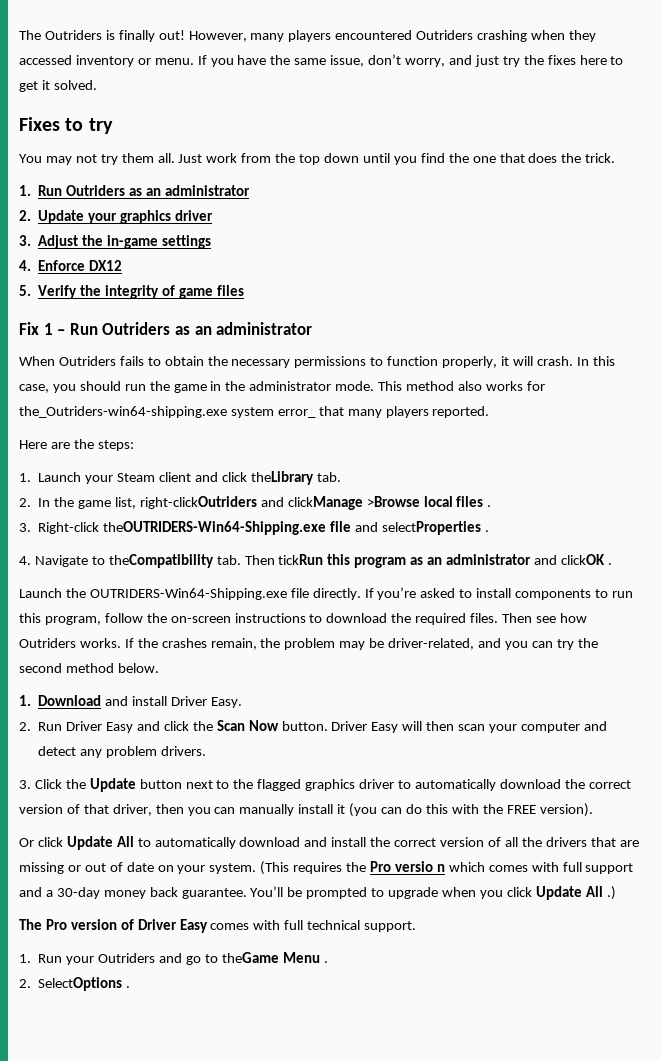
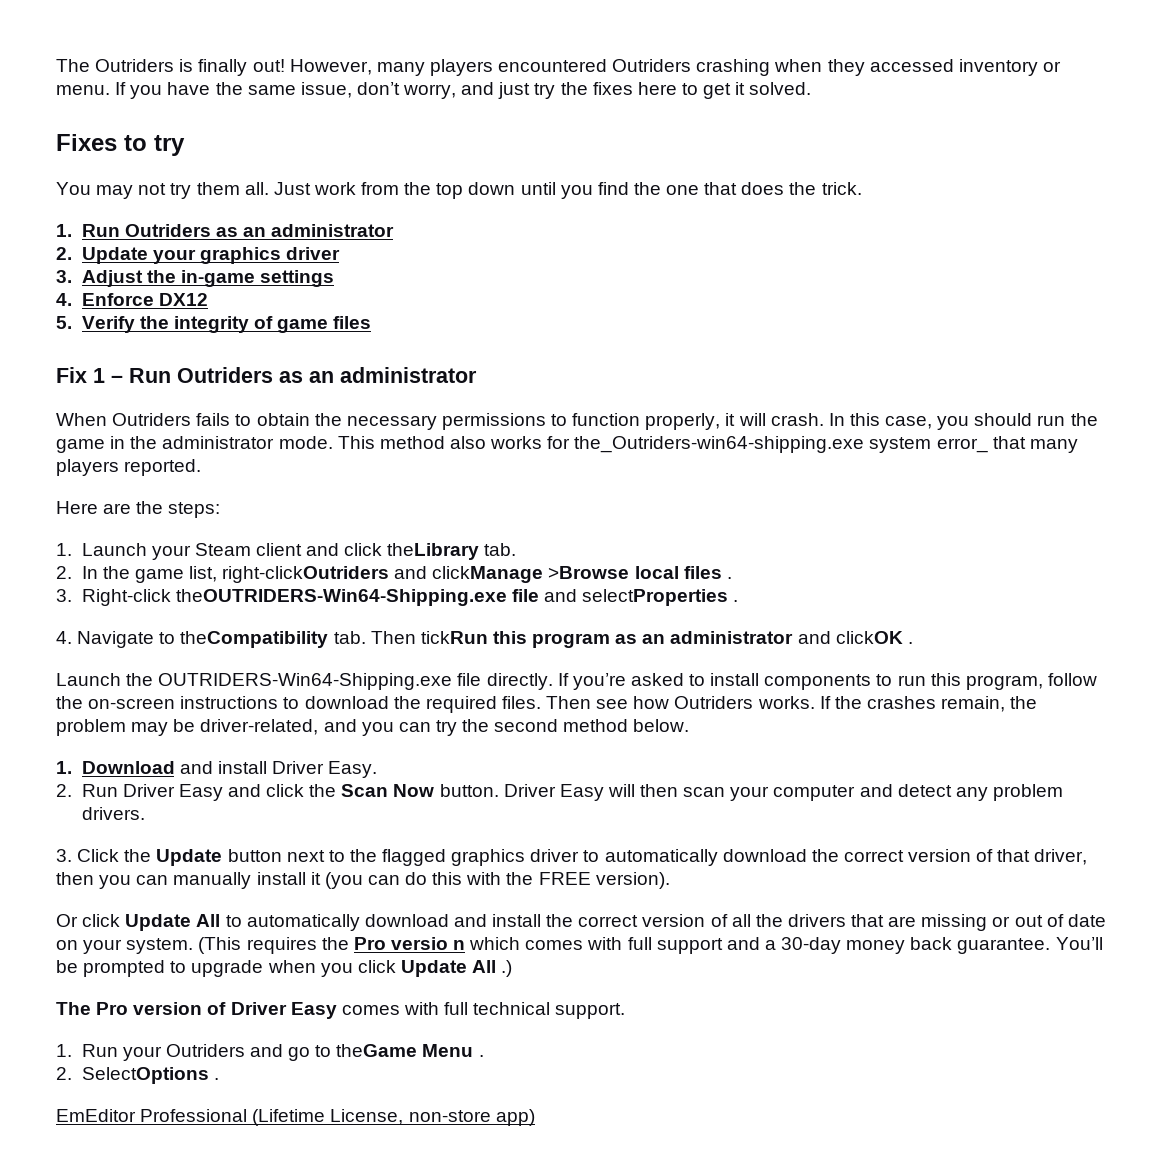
(131, 987) none -> [56,1109,535,1126] // EmEditor Professional (Lifetime License, non-store app)

